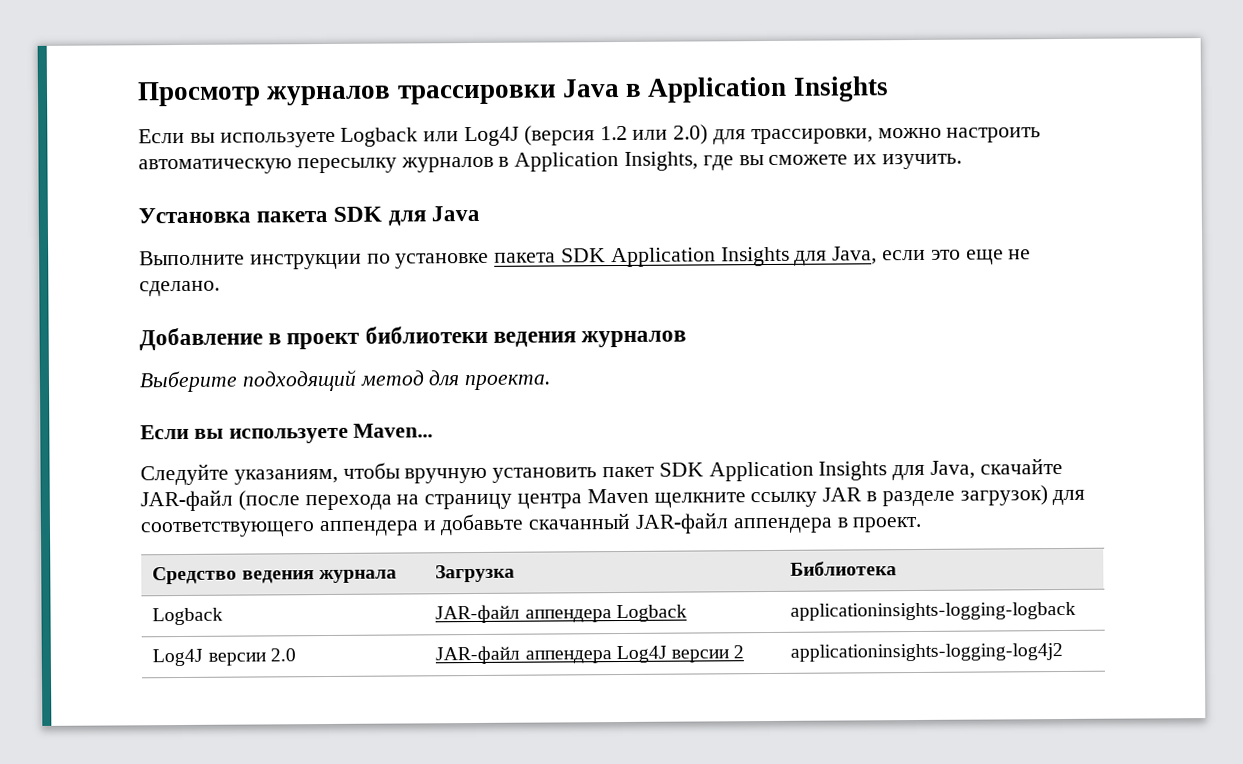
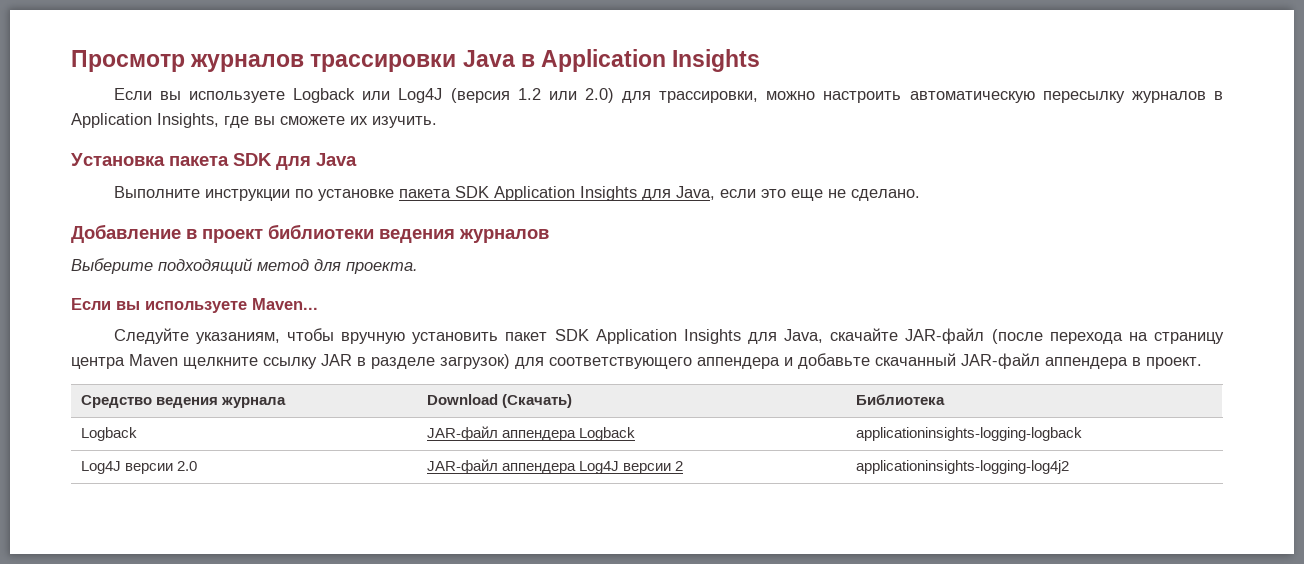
[435,564,516,583] Загрузка -> [426,394,572,408] Download (Скачать)

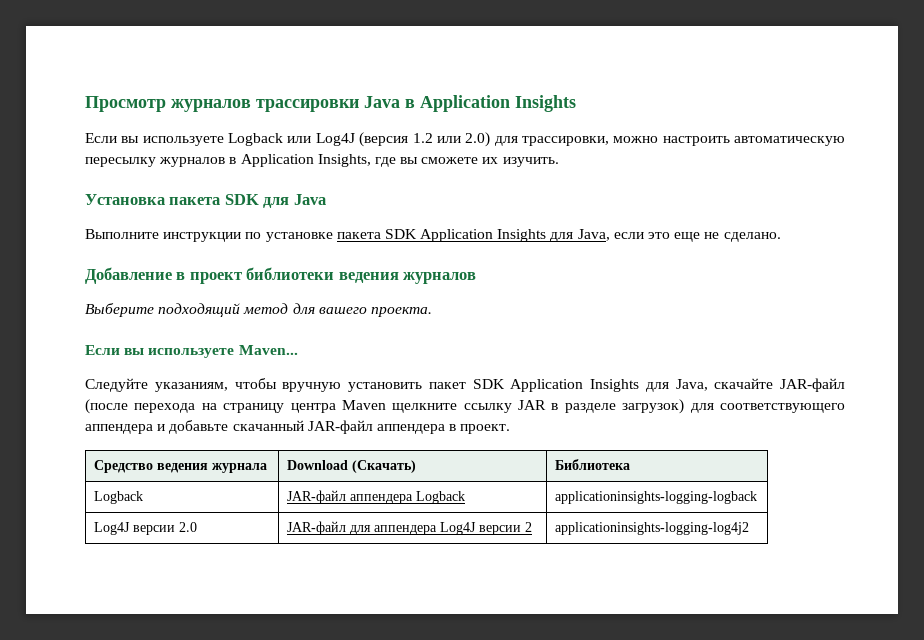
(341, 265) none -> [318,307,367,314] вашего
(498, 466) none -> [349,525,371,535] для

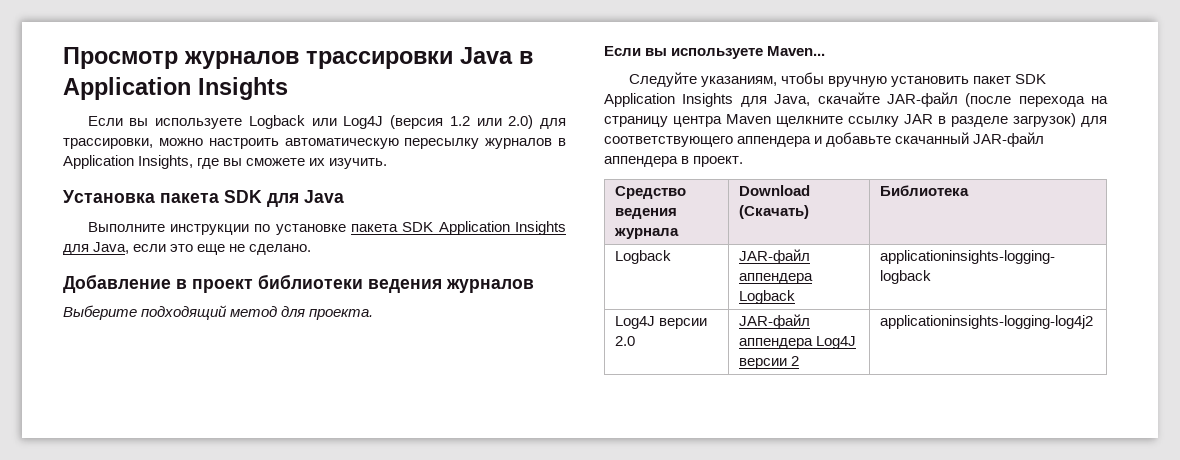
[318,307,367,314] вашего -> (306, 311) none
[349,525,371,535] для -> (811, 321) none

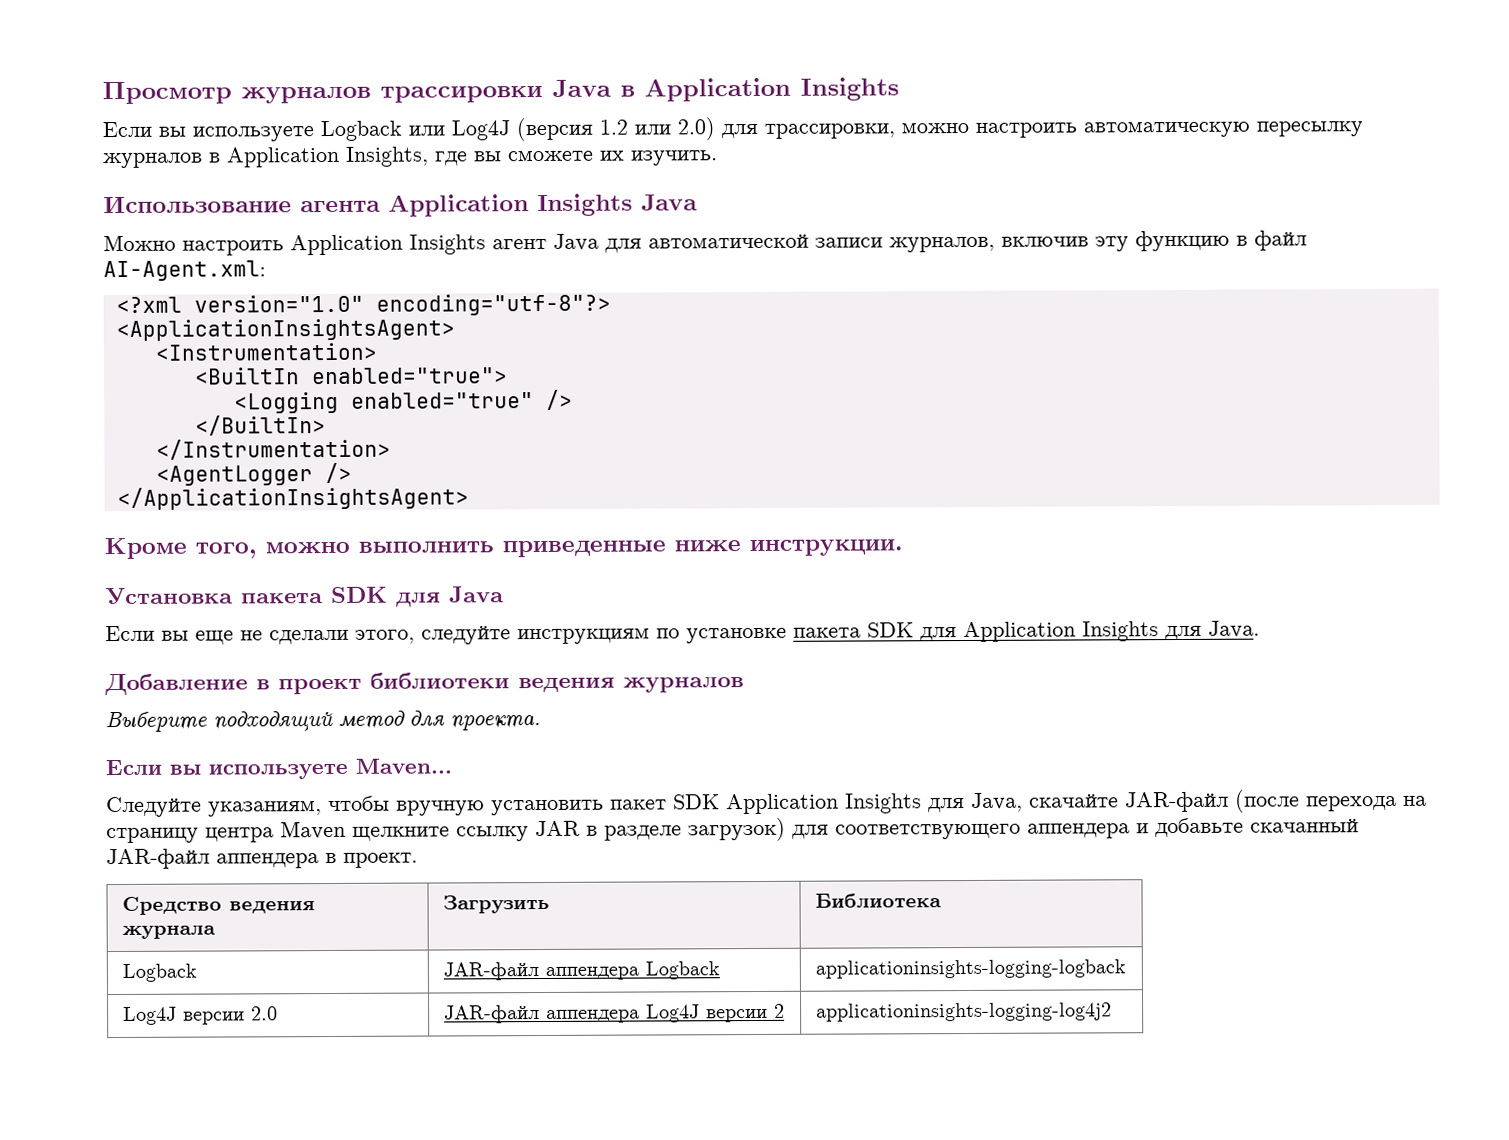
(388, 163) none -> [103,193,698,217] [103,230,1307,256] [103,260,266,282] [115,293,611,316] [115,318,455,342] [154,342,378,361] [194,367,508,385] [233,389,573,414] [194,415,326,436] [155,438,391,460] [155,462,352,486] [116,486,469,511] [104,537,903,560] // Использование агента Application Insights Java // Можно настроить Application Insights агент Java для автоматической записи журналов, включив эту функцию в файл AI-Agent.xml: // <?xml version="1.0" encoding="utf-8"?> // <ApplicationInsightsAgent> // <Instrumentation> // <BuiltIn enabled="true"> // <Logging enabled="true" /> // </BuiltIn> // </Instrumentation> // <AgentLogger /> // </ApplicationInsightsAgent> // Кроме того, можно выполнить приведенные ниже инструкции.
[87,222,249,235] Выполните инструкции -> [105,625,650,645] Если вы еще не сделали этого, следуйте инструкциям
[438,221,567,235] [63,242,312,255] Application Insights для Java, если это еще не сделано. -> [920,620,1260,643] для Application Insights для Java.
[739,185,811,196] [739,205,810,219] Download (Скачать) -> [442,894,550,914] Загрузить

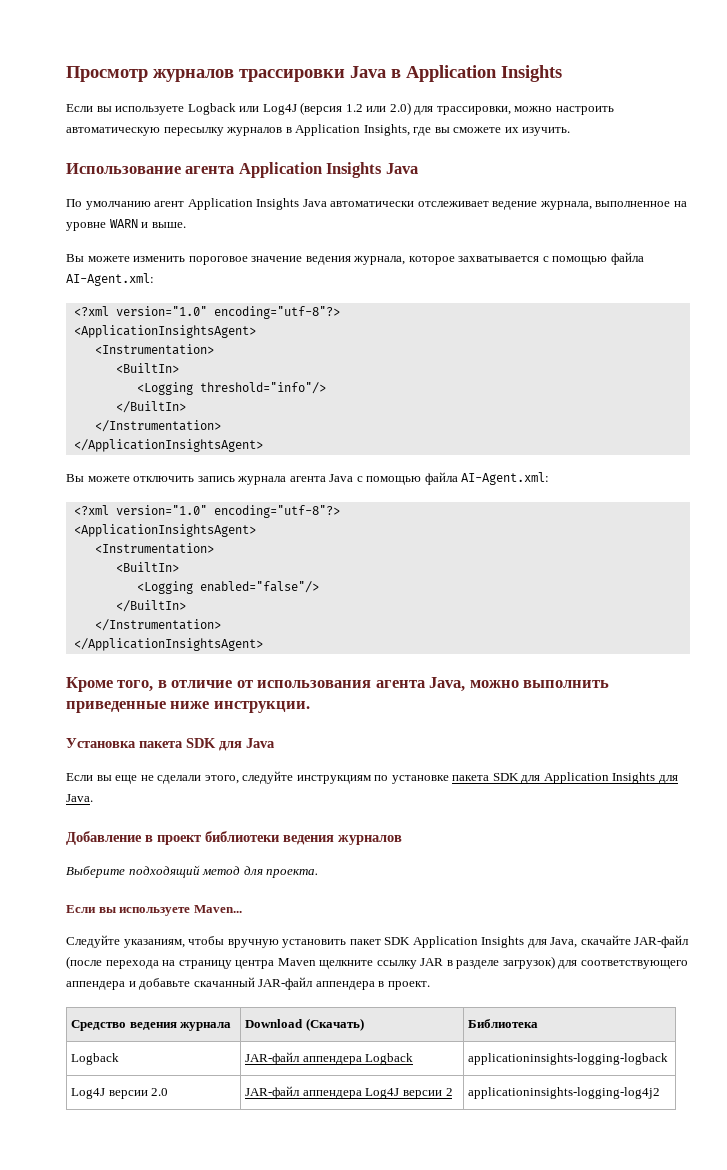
[103,230,1307,256] [103,260,266,282] [115,293,611,316] [115,318,455,342] [154,342,378,361] [194,367,508,385] [233,389,573,414] [194,415,326,436] [155,438,391,460] [155,462,352,486] [116,486,469,511] [104,537,257,560] Можно настроить Application Insights агент Java для автоматической записи журналов, включив эту функцию в файл AI-Agent.xml: // <?xml version="1.0" encoding="utf-8"?> // <ApplicationInsightsAgent> // <Instrumentation> // <BuiltIn enabled="true"> // <Logging enabled="true" /> // </BuiltIn> // </Instrumentation> // <AgentLogger /> // </ApplicationInsightsAgent> // Кроме того, -> [66,198,687,210] [66,219,186,231] [66,252,644,265] [66,273,154,286] [73,306,340,319] [73,325,256,338] [94,344,214,355] [115,363,179,373] [136,382,326,395] [115,401,186,413] [94,420,221,432] [73,439,263,452] [66,472,550,485] [73,505,340,518] [73,524,256,537] [94,543,214,554] [115,562,179,572] [136,581,319,594] [115,600,186,612] [94,619,221,631] [73,638,263,651] [66,677,466,692] По умолчанию агент Application Insights Java автоматически отслеживает ведение журнала, выполненное на уровне WARN и выше. // Вы можете изменить пороговое значение ведения журнала, которое захватывается с помощью файла AI-Agent.xml: // <?xml version="1.0" encoding="utf-8"?> // <ApplicationInsightsAgent> // <Instrumentation> // <BuiltIn> // <Logging threshold="info"/> // </BuiltIn> // </Instrumentation> // </ApplicationInsightsAgent> // Вы можете отключить запись журнала агента Java с помощью файла AI-Agent.xml: // <?xml version="1.0" encoding="utf-8"?> // <ApplicationInsightsAgent> // <Instrumentation> // <BuiltIn> // <Logging enabled="false"/> // </BuiltIn> // </Instrumentation> // </ApplicationInsightsAgent> // Кроме того, в отличие от использования агента Java,
[442,894,550,914] Загрузить -> [245,1018,364,1031] Download (Скачать)

